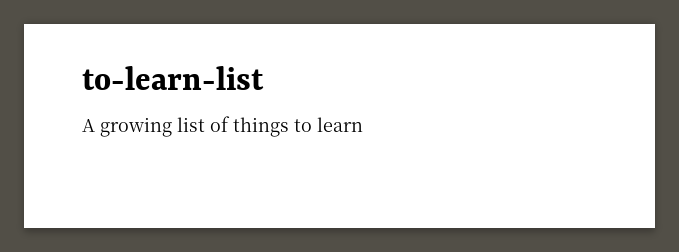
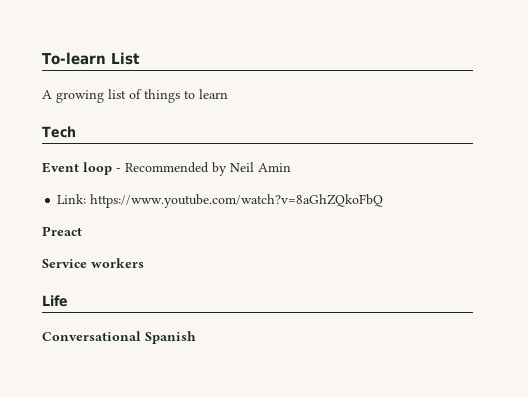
[82,66,264,90] to-learn-list -> [42,52,140,65] To-learn List
(363, 124) none -> [42,126,76,138] [42,162,291,176] [57,194,384,208] [42,226,82,236] [42,258,144,268] [42,295,68,307] [42,331,196,344] // Tech // Event loop - Recommended by Neil Amin // Link: https://www.youtube.com/watch?v=8aGhZQkoFbQ // Preact // Service workers // Life // Conversational Spanish

